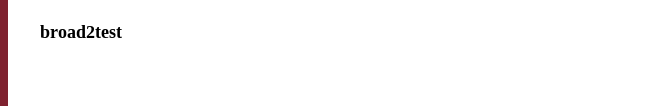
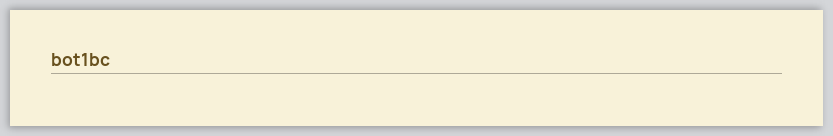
[40,25,122,38] broad2test -> [51,53,110,66] bot1bc

